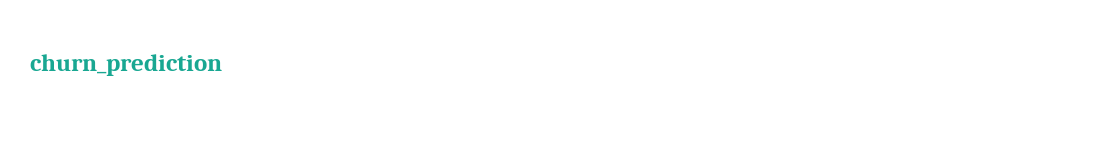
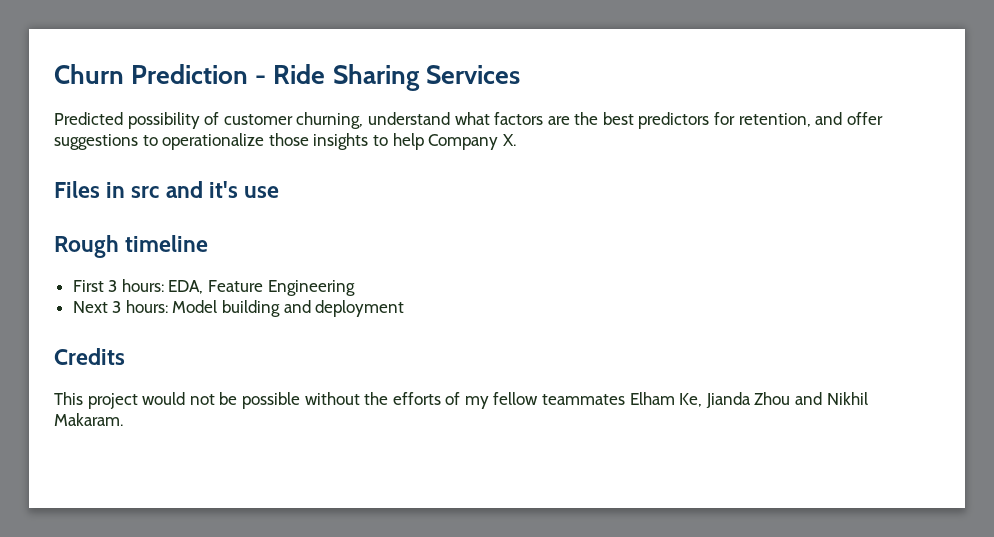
[30,54,222,76] churn_prediction -> [54,64,520,91] [54,112,883,129] [54,133,516,150] [54,181,280,198] [54,235,209,258] [72,279,355,296] [72,300,405,317] [54,348,125,365] [54,392,868,409] [54,413,123,426] Churn Prediction - Ride Sharing Services // Predicted possibility of customer churning, understand what factors are the best predictors for retention, and offer suggestions to operationalize those insights to help Company X. // Files in src and it's use // Rough timeline // First 3 hours: EDA, Feature Engineering // Next 3 hours: Model building and deployment // Credits // This project would not be possible without the efforts of my fellow teammates Elham Ke, Jianda Zhou and Nikhil Makaram.

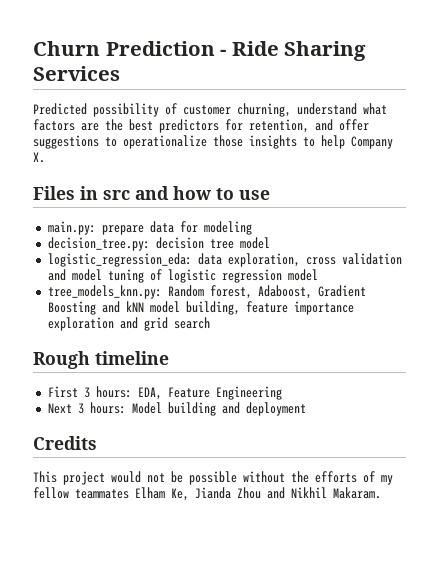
[208,181,238,198] it's -> [173,186,234,200] how to
(280, 192) none -> [47,221,252,235] [47,237,270,251] [47,253,402,267] [47,269,318,283] [47,285,366,299] [47,301,354,315] [47,317,210,331] // main.py: prepare data for modeling // decision_tree.py: decision tree model // logistic_regression_eda: data exploration, cross validation and model tuning of logistic regression model // tree_models_knn.py: Random forest, Adaboost, Gradient Boosting and kNN model building, feature importance exploration and grid search

